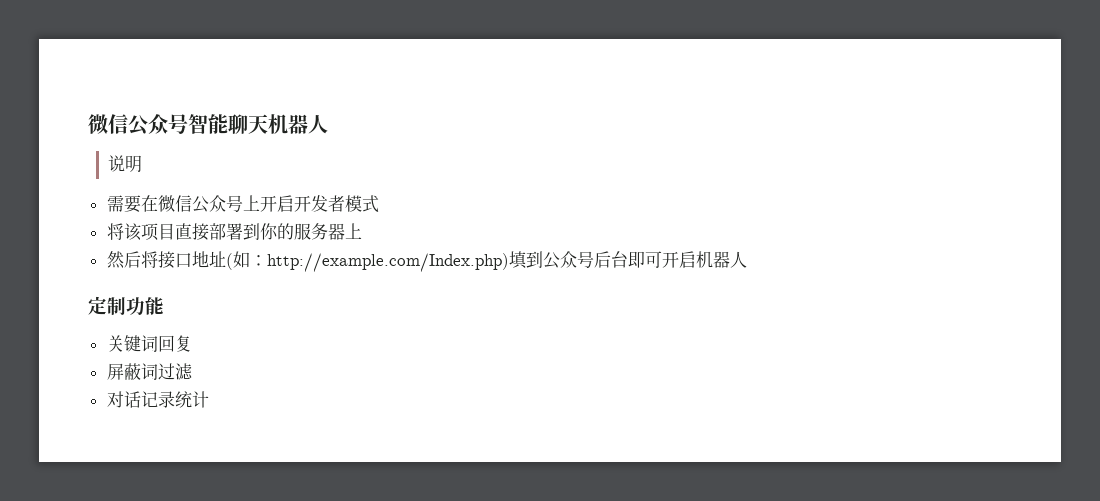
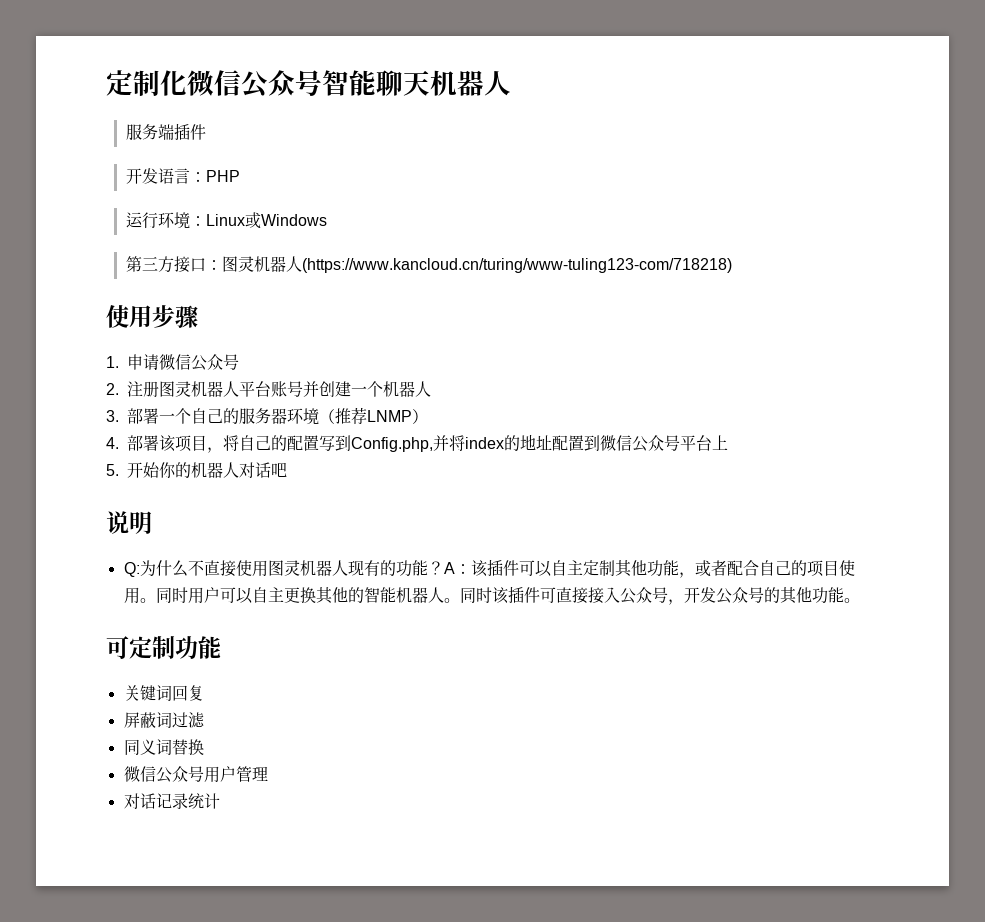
(88, 124) none -> [106,70,187,96] 定制化
[108,155,143,173] [106,195,379,213] [106,223,362,241] [106,251,747,272] 说明 // 需要在微信公众号上开启开发者模式 // 将该项目直接部署到你的服务器上 // 然后将接口地址(如：http://example.com/Index.php)填到公众号后台即可开启机器人 // -> [125,123,206,140] [125,168,240,184] [125,212,327,229] [125,256,732,273] [106,305,198,328] [106,354,239,371] [106,381,431,397] [106,407,428,425] [106,434,728,453] [106,462,287,478] [106,511,152,534] [123,559,855,578] [123,586,860,605] [106,636,129,659] 服务端插件 // 开发语言：PHP // 运行环境：Linux或Windows // 第三方接口：图灵机器人(https://www.kancloud.cn/turing/www-tuling123-com/718218) // 使用步骤 // 1.申请微信公众号 // 2.注册图灵机器人平台账号并创建一个机器人 // 3.部署一个自己的服务器环境（推荐LNMP） // 4.部署该项目，将自己的配置写到Config.php,并将index的地址配置到微信公众号平台上 // 5.开始你的机器人对话吧 // 说明 // Q:为什么不直接使用图灵机器人现有的功能？A：该插件可以自主定制其他功能，或者配合自己的项目使用。同时用户可以自主更换其他的智能机器人。同时该插件可直接接入公众号，开发公众号的其他功能。 // 可
(193, 371) none -> [123,739,204,756] [123,766,268,783] // 同义词替换 // 微信公众号用户管理

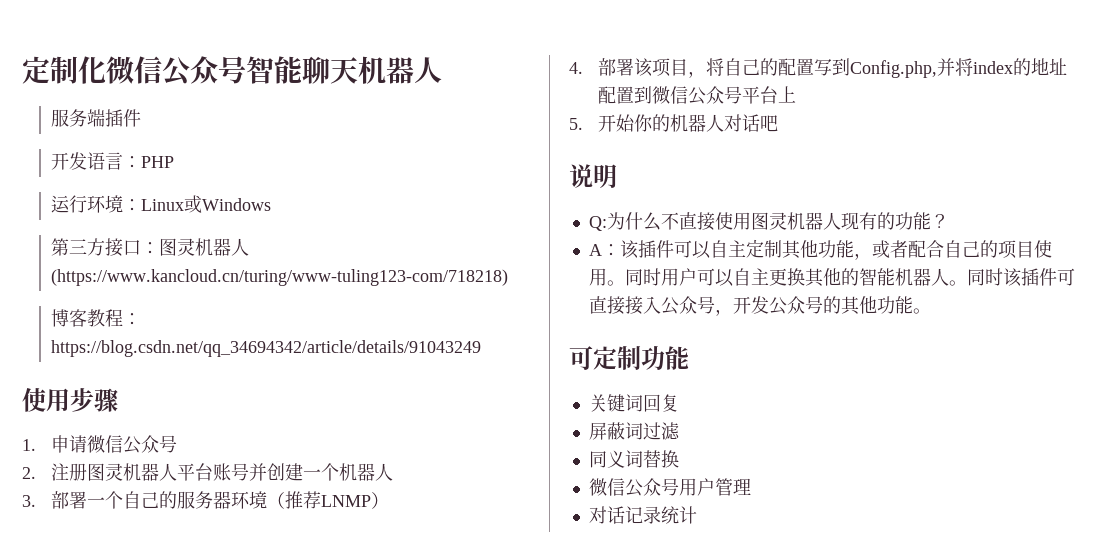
(732, 265) none -> [51,309,142,327] [51,340,482,357] // 博客教程：https://blog.csdn.net/qq_34694342/article/details/91043249
(444, 568) none -> (949, 221) //

